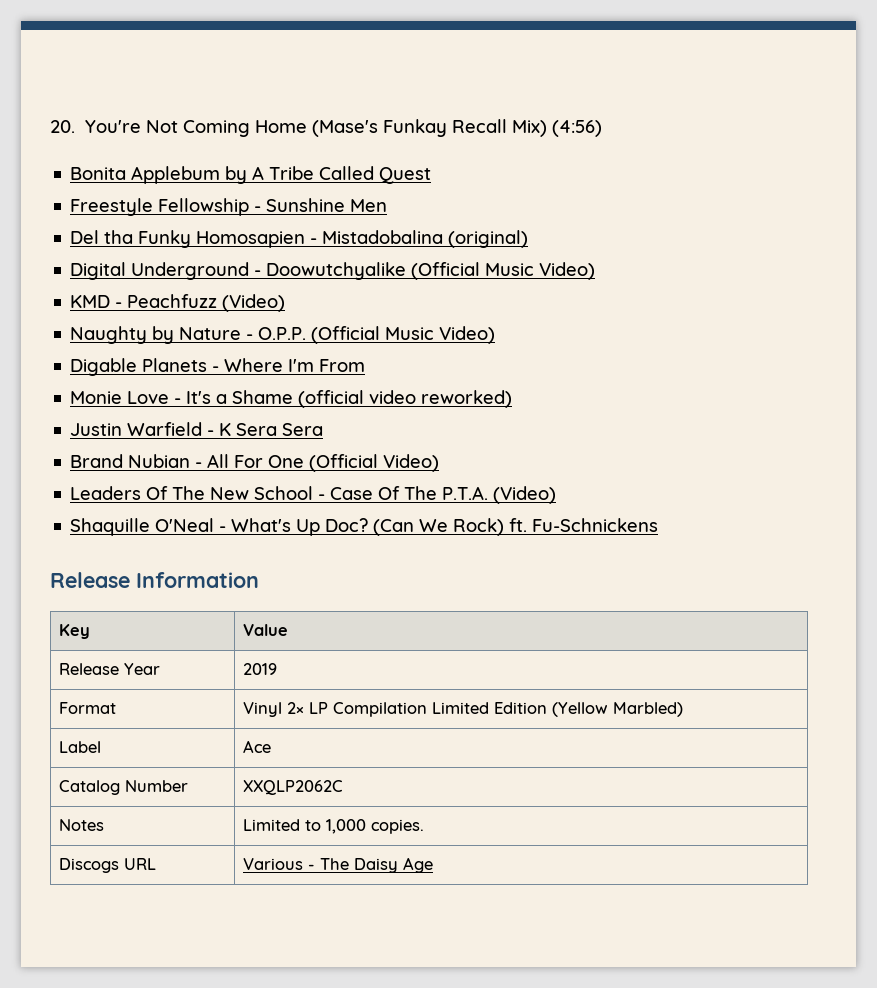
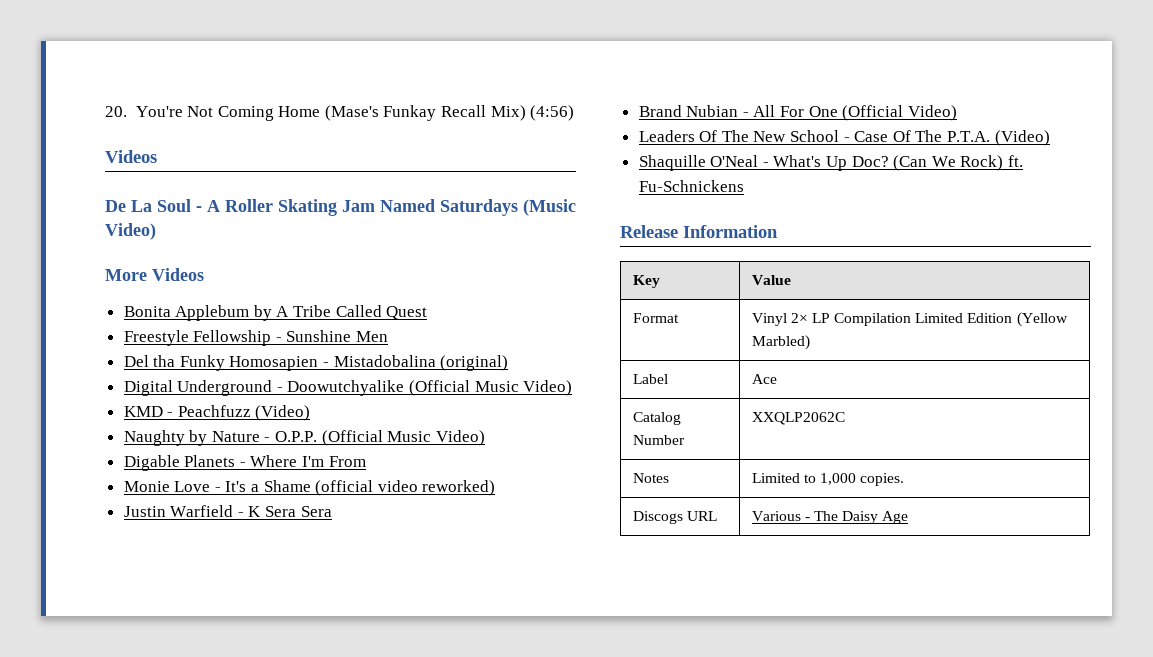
(603, 128) none -> [105,150,157,163] [105,199,576,216] [105,223,156,240] [105,268,204,281] // Videos // De La Soul - A Roller Skating Jam Named Saturdays (Music Video) // More Videos
[59,663,161,675] [243,663,278,675] // Release Year | 2019 -> (791, 280) none

